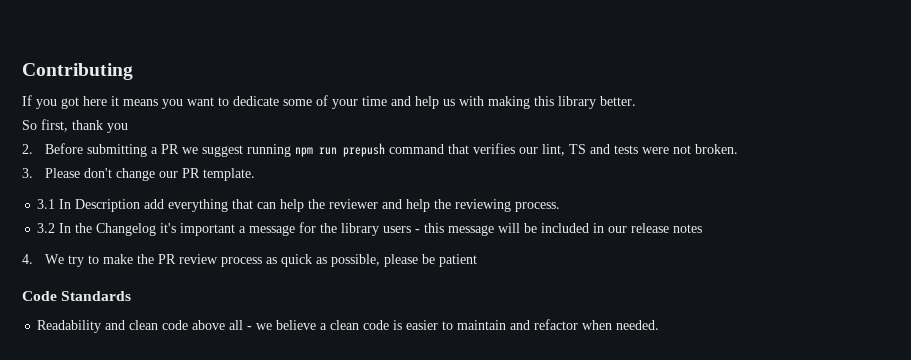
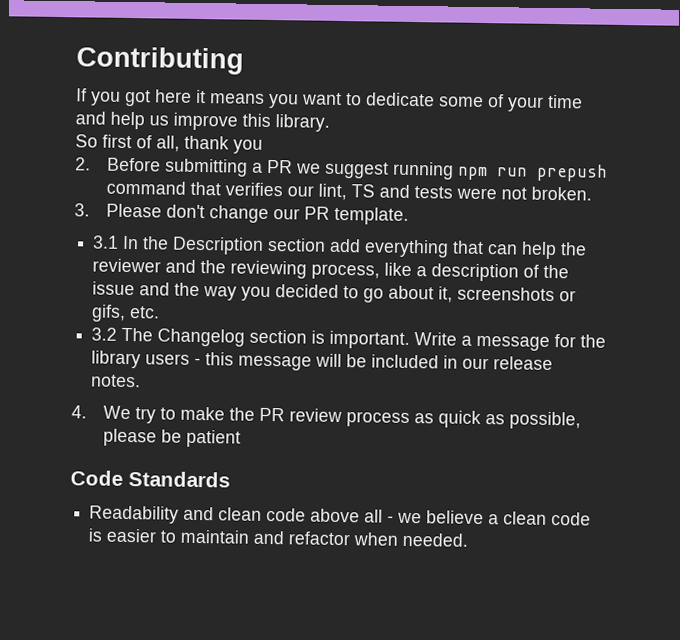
[459,96,636,109] [22,119,68,132] with making this library better. // So first, -> [173,112,330,132] [75,134,180,152] improve this library. // So first of all,
[75,199,141,212] Description -> [142,236,327,255] the Description section
[406,199,431,212] help -> (197, 266) none
[515,202,561,212] [37,223,236,236] process. // 3.2 In the Changelog it's important -> [311,262,570,282] [92,281,577,303] [91,304,161,322] [91,327,458,350] process, like a description of the issue and the way you decided to go about it, screenshots or gifs, etc. // 3.2 The Changelog section is important. Write
[673,224,703,233] notes -> [91,374,142,388] notes.

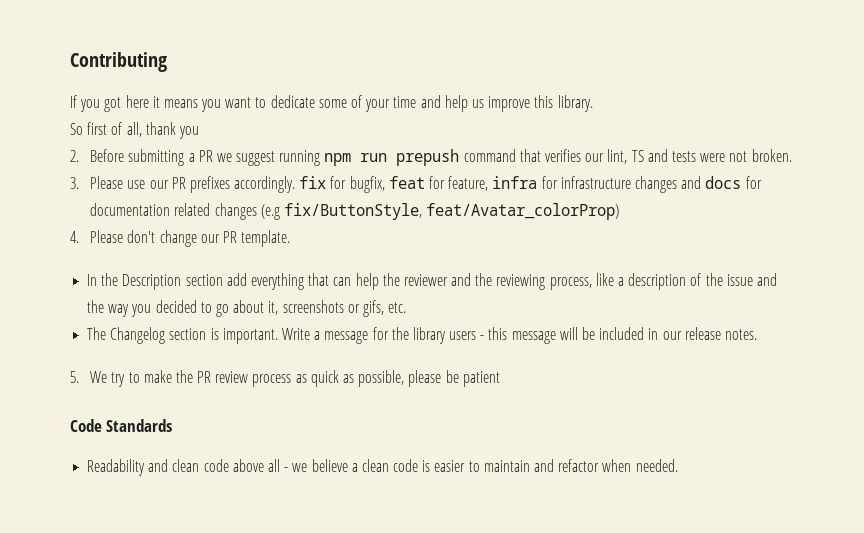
(163, 210) none -> [127,176,762,193] [90,203,620,220] [70,230,124,243] use our PR prefixes accordingly. fix for bugfix, feat for feature, infra for infrastructure changes and docs for documentation related changes (e.g fix/ButtonStyle, feat/Avatar_colorProp) // 4. Please
[92,235,120,249] 3.1 -> (291, 238) none
[91,327,118,341] 3.2 -> (407, 307) none
[71,405,87,419] 4. -> [70,371,79,383] 5.

